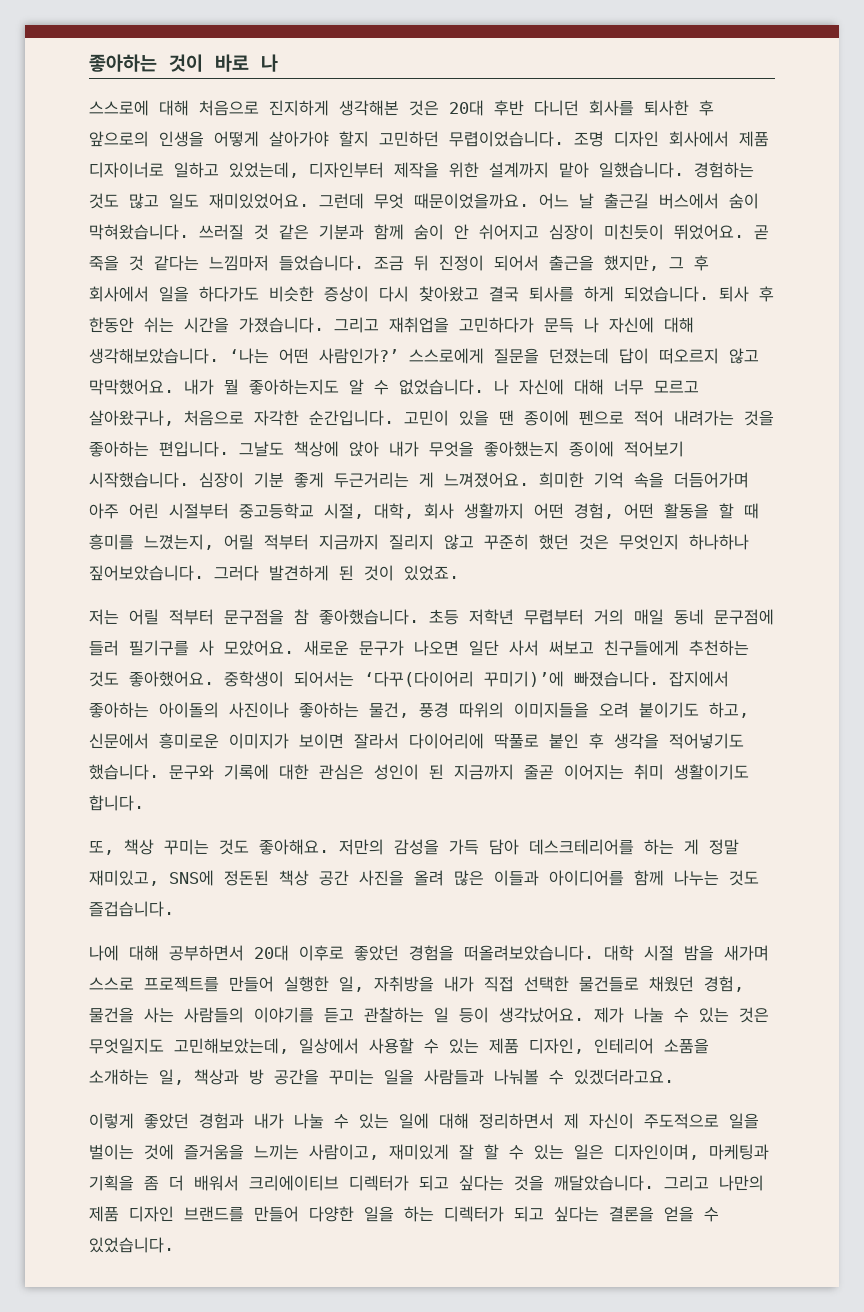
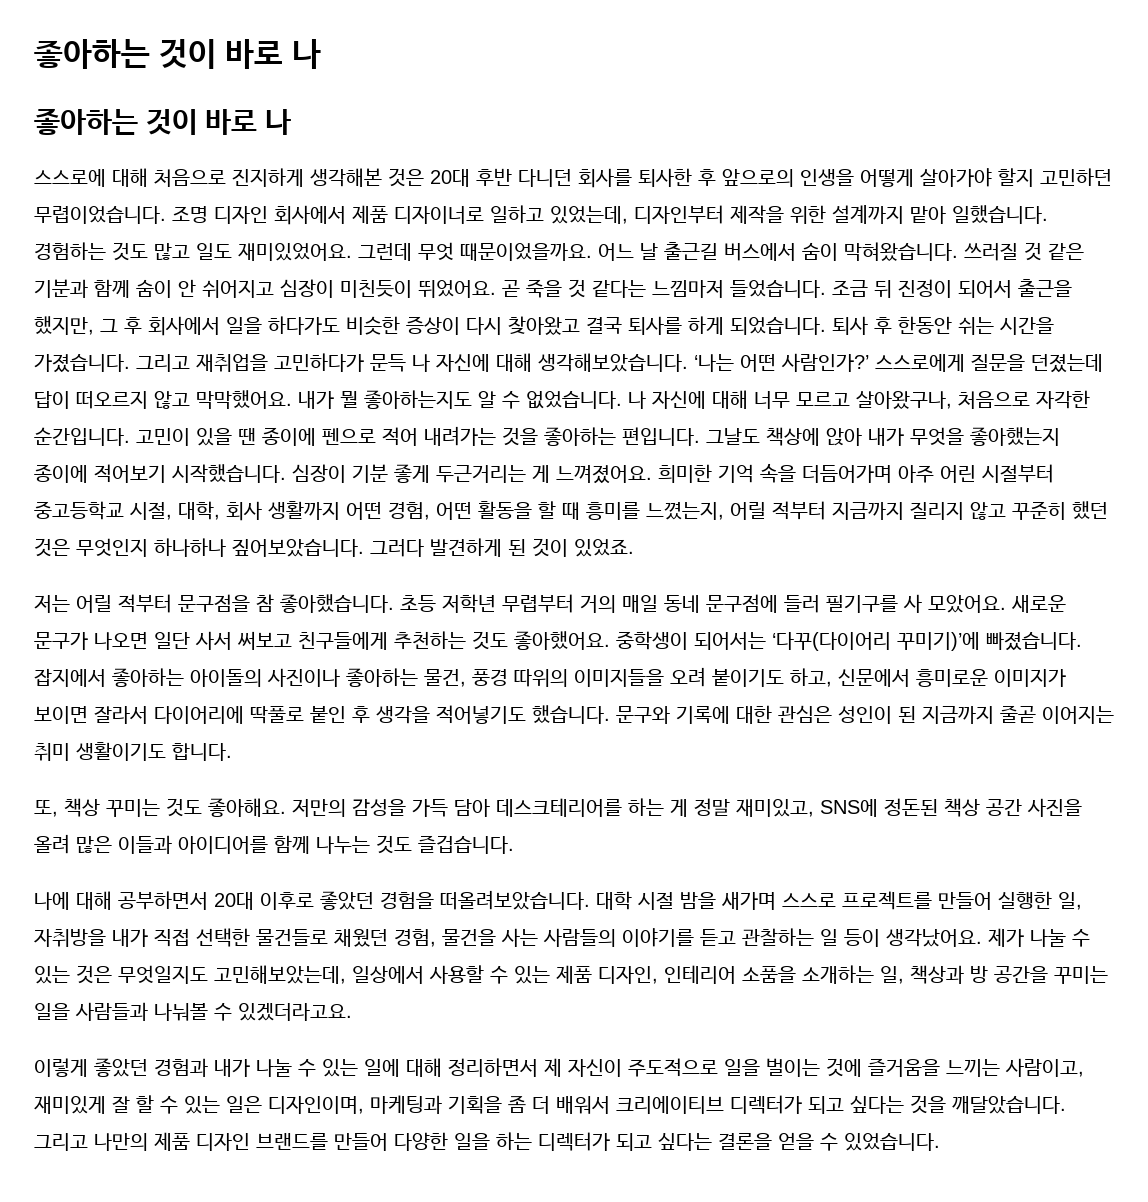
[89,54,278,72] 좋아하는 것이 바로 나 -> [34,39,321,69] [34,108,292,135] 좋아하는 것이 바로 나 // 좋아하는 것이 바로 나

